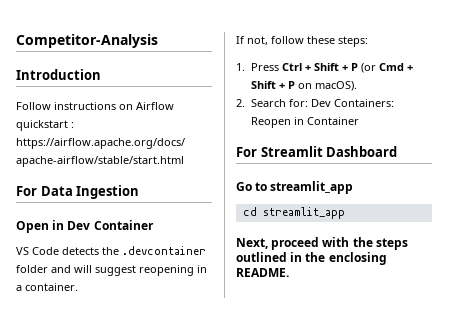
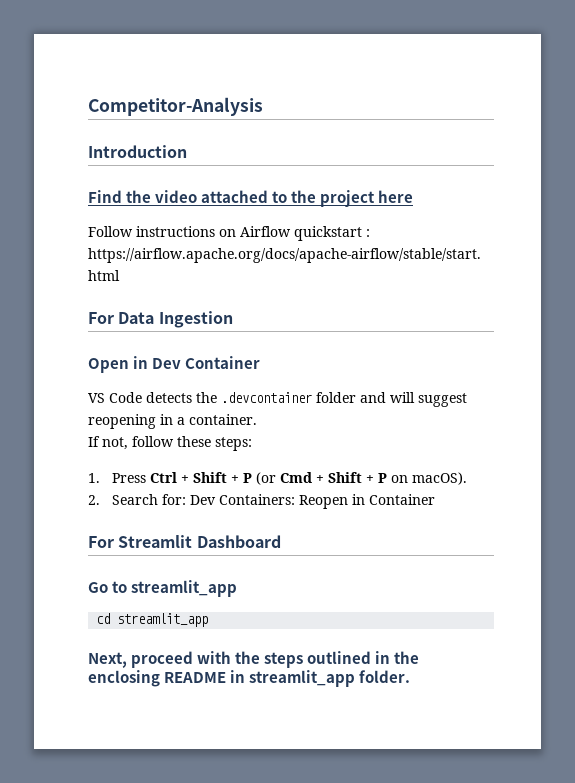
(101, 74) none -> [88,190,414,207] // Find the video attached to the project here
[236,268,289,277] README. -> [164,670,411,687] README in streamlit_app folder.

